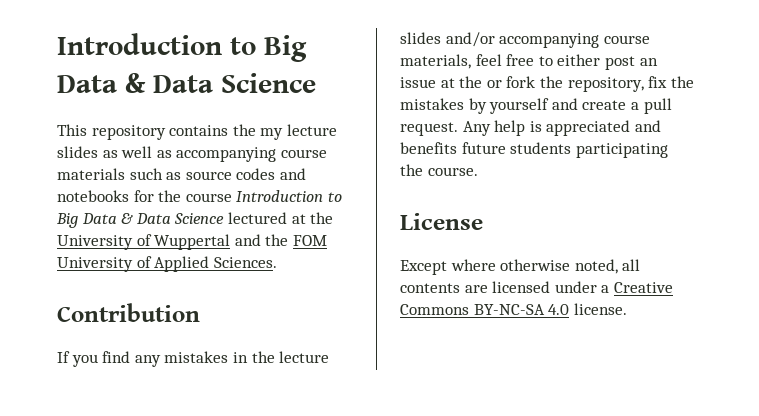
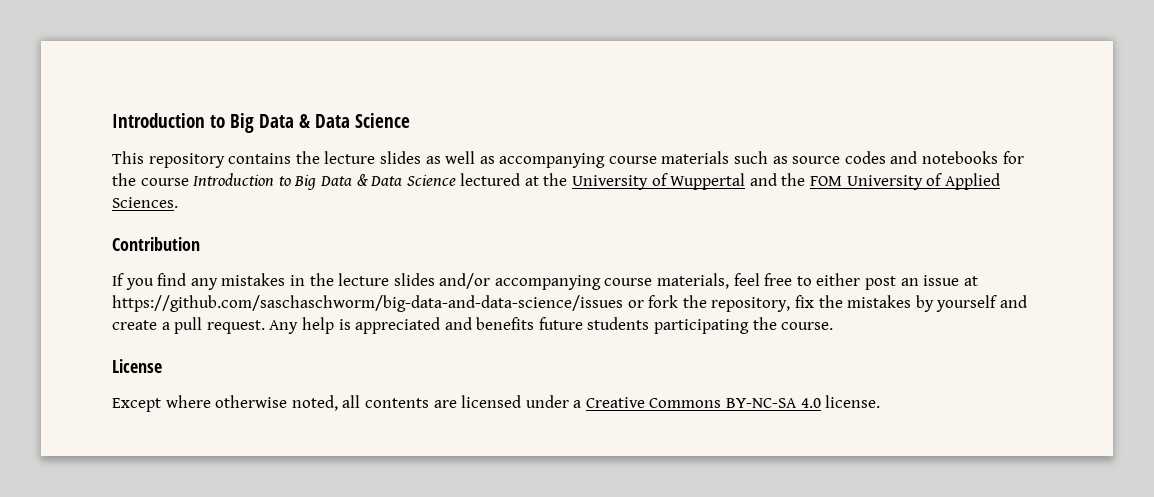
[260,128,284,140] my -> (320, 157) none
[459,76,483,88] the -> [112,295,623,312] https://github.com/saschaschworm/big-data-and-data-science/issues

